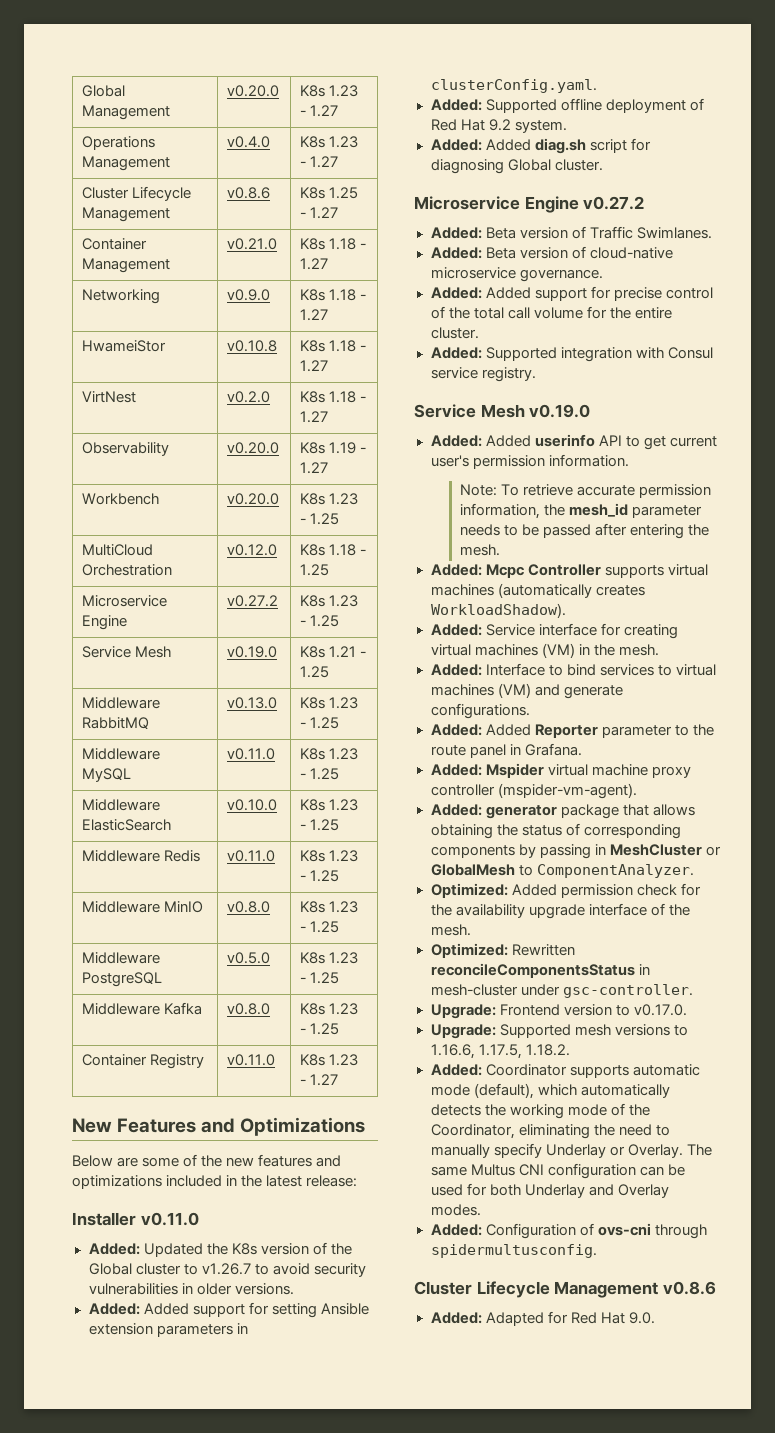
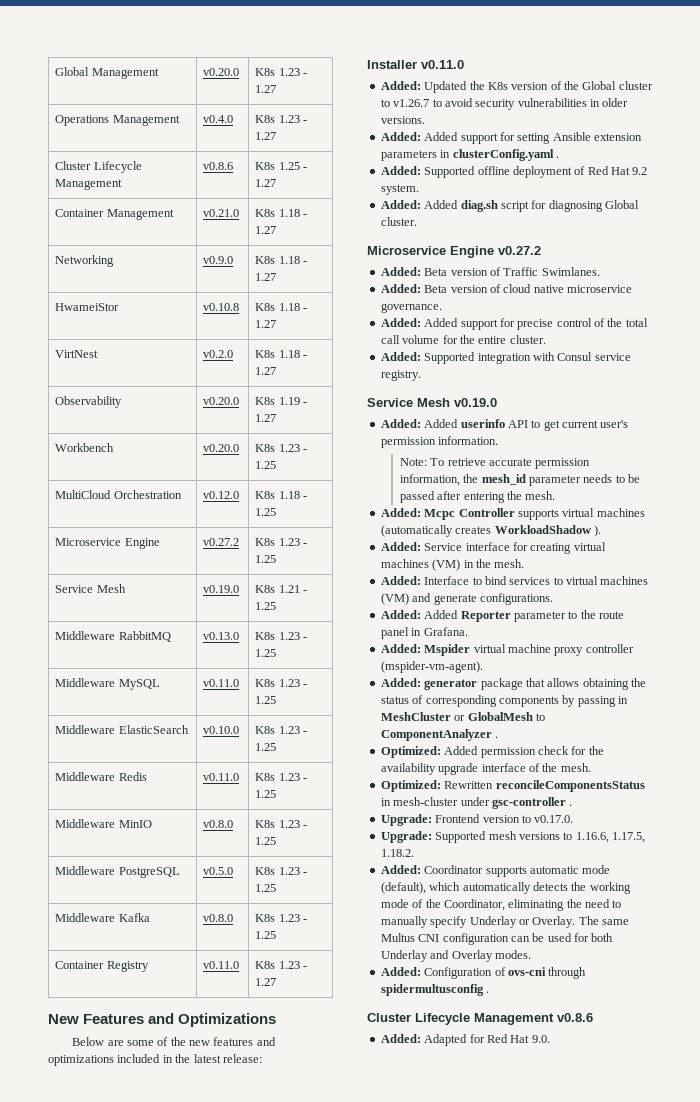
[430,79,597,93] clusterConfig.yaml. -> [452,149,559,161] clusterConfig.yaml .
[589,247,673,259] cloud-native -> [503,284,564,293] cloud native
[430,603,566,618] WorkloadShadow). -> [494,525,601,537] WorkloadShadow ).
[536,864,694,878] ComponentAnalyzer. -> [380,729,499,741] ComponentAnalyzer .
[562,984,693,998] gsc-controller. -> [491,797,573,809] gsc-controller .
[430,1244,597,1258] spidermultusconfig. -> [380,984,490,996] spidermultusconfig .

